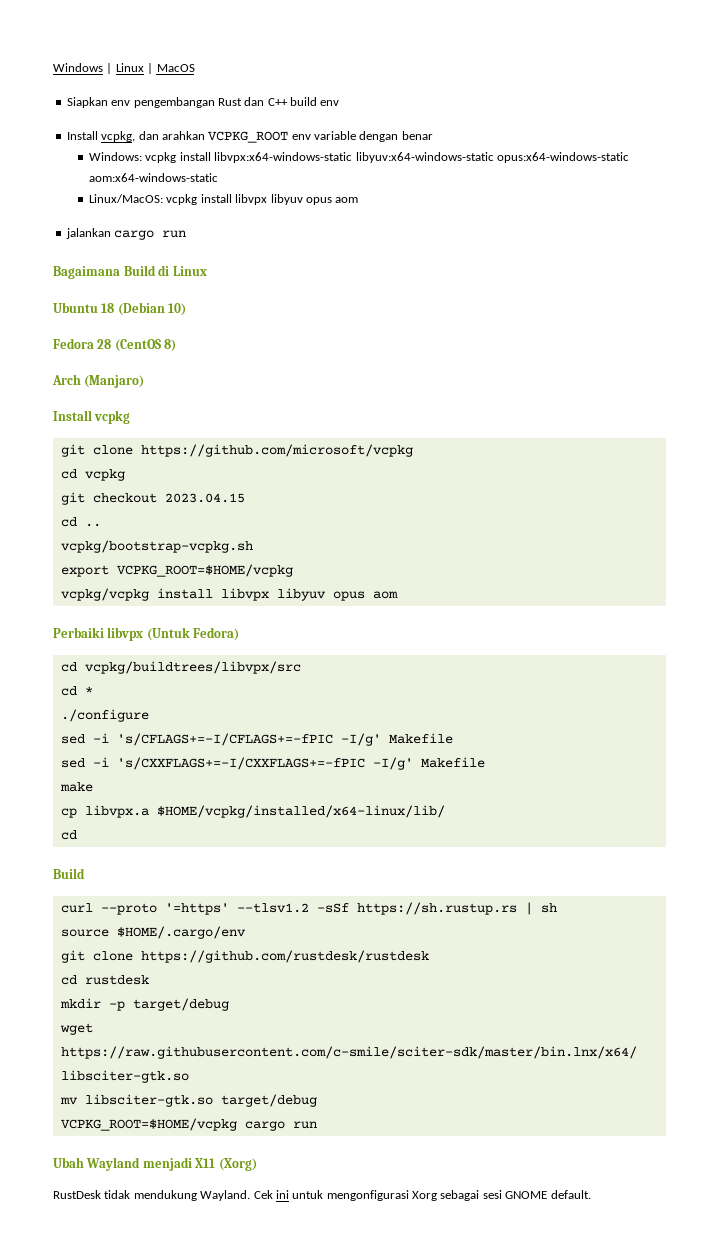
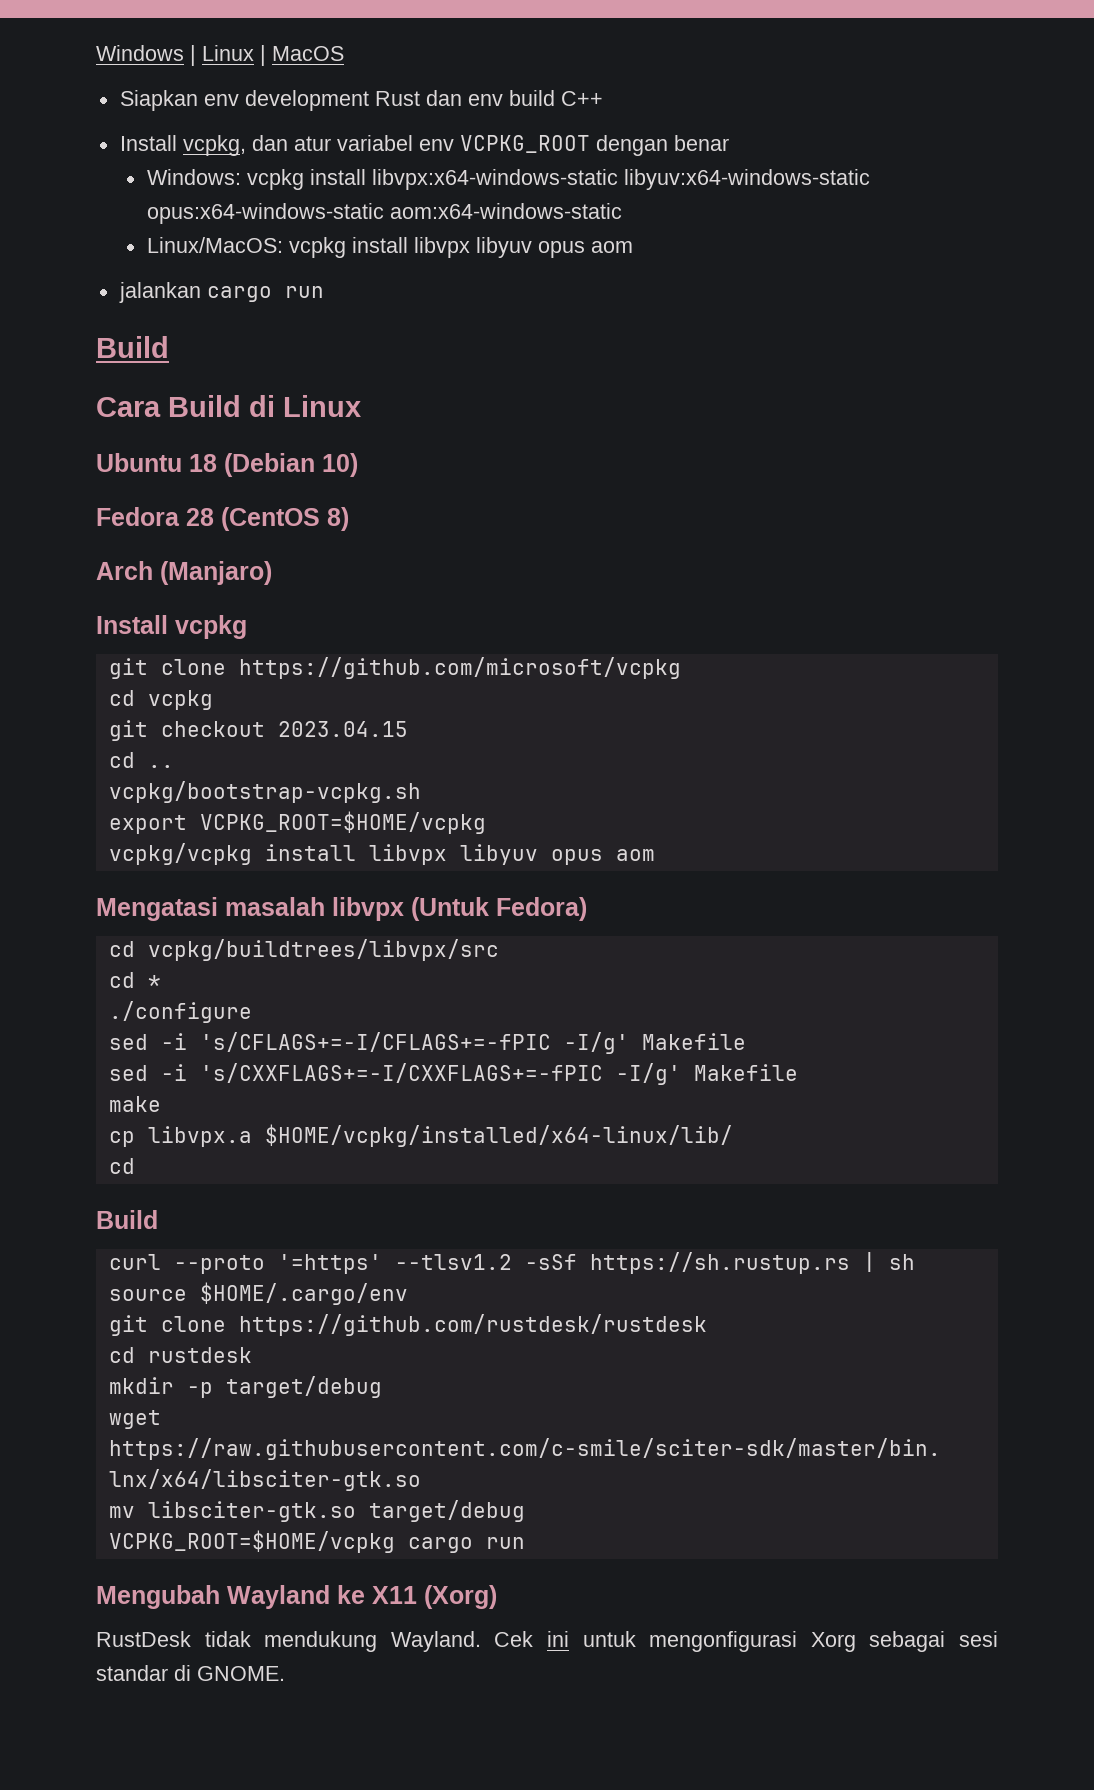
[133,97,215,108] pengembangan -> [244,90,369,111] development
(265, 101) none -> [467,90,555,106] env build
[290,97,340,106] build env -> (603, 98) none
[161,131,356,143] arahkan VCPKG_ROOT env variable -> [293,135,590,153] atur variabel env VCPKG_ROOT
[53,266,120,279] Bagaimana -> [96,336,169,358] [96,397,161,417] Build // Cara
[53,627,104,638] Perbaiki -> [96,897,325,921] Mengatasi masalah
[53,1157,192,1171] Ubah Wayland menjadi -> [96,1585,365,1609] Mengubah Wayland ke
[505,1190,591,1199] GNOME default. -> [96,1665,285,1681] standar di GNOME.

